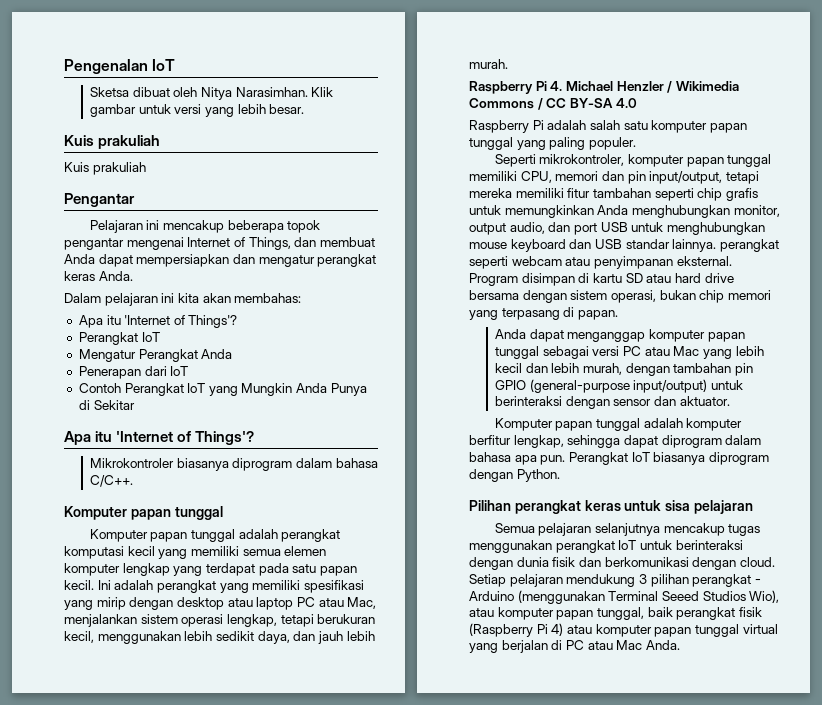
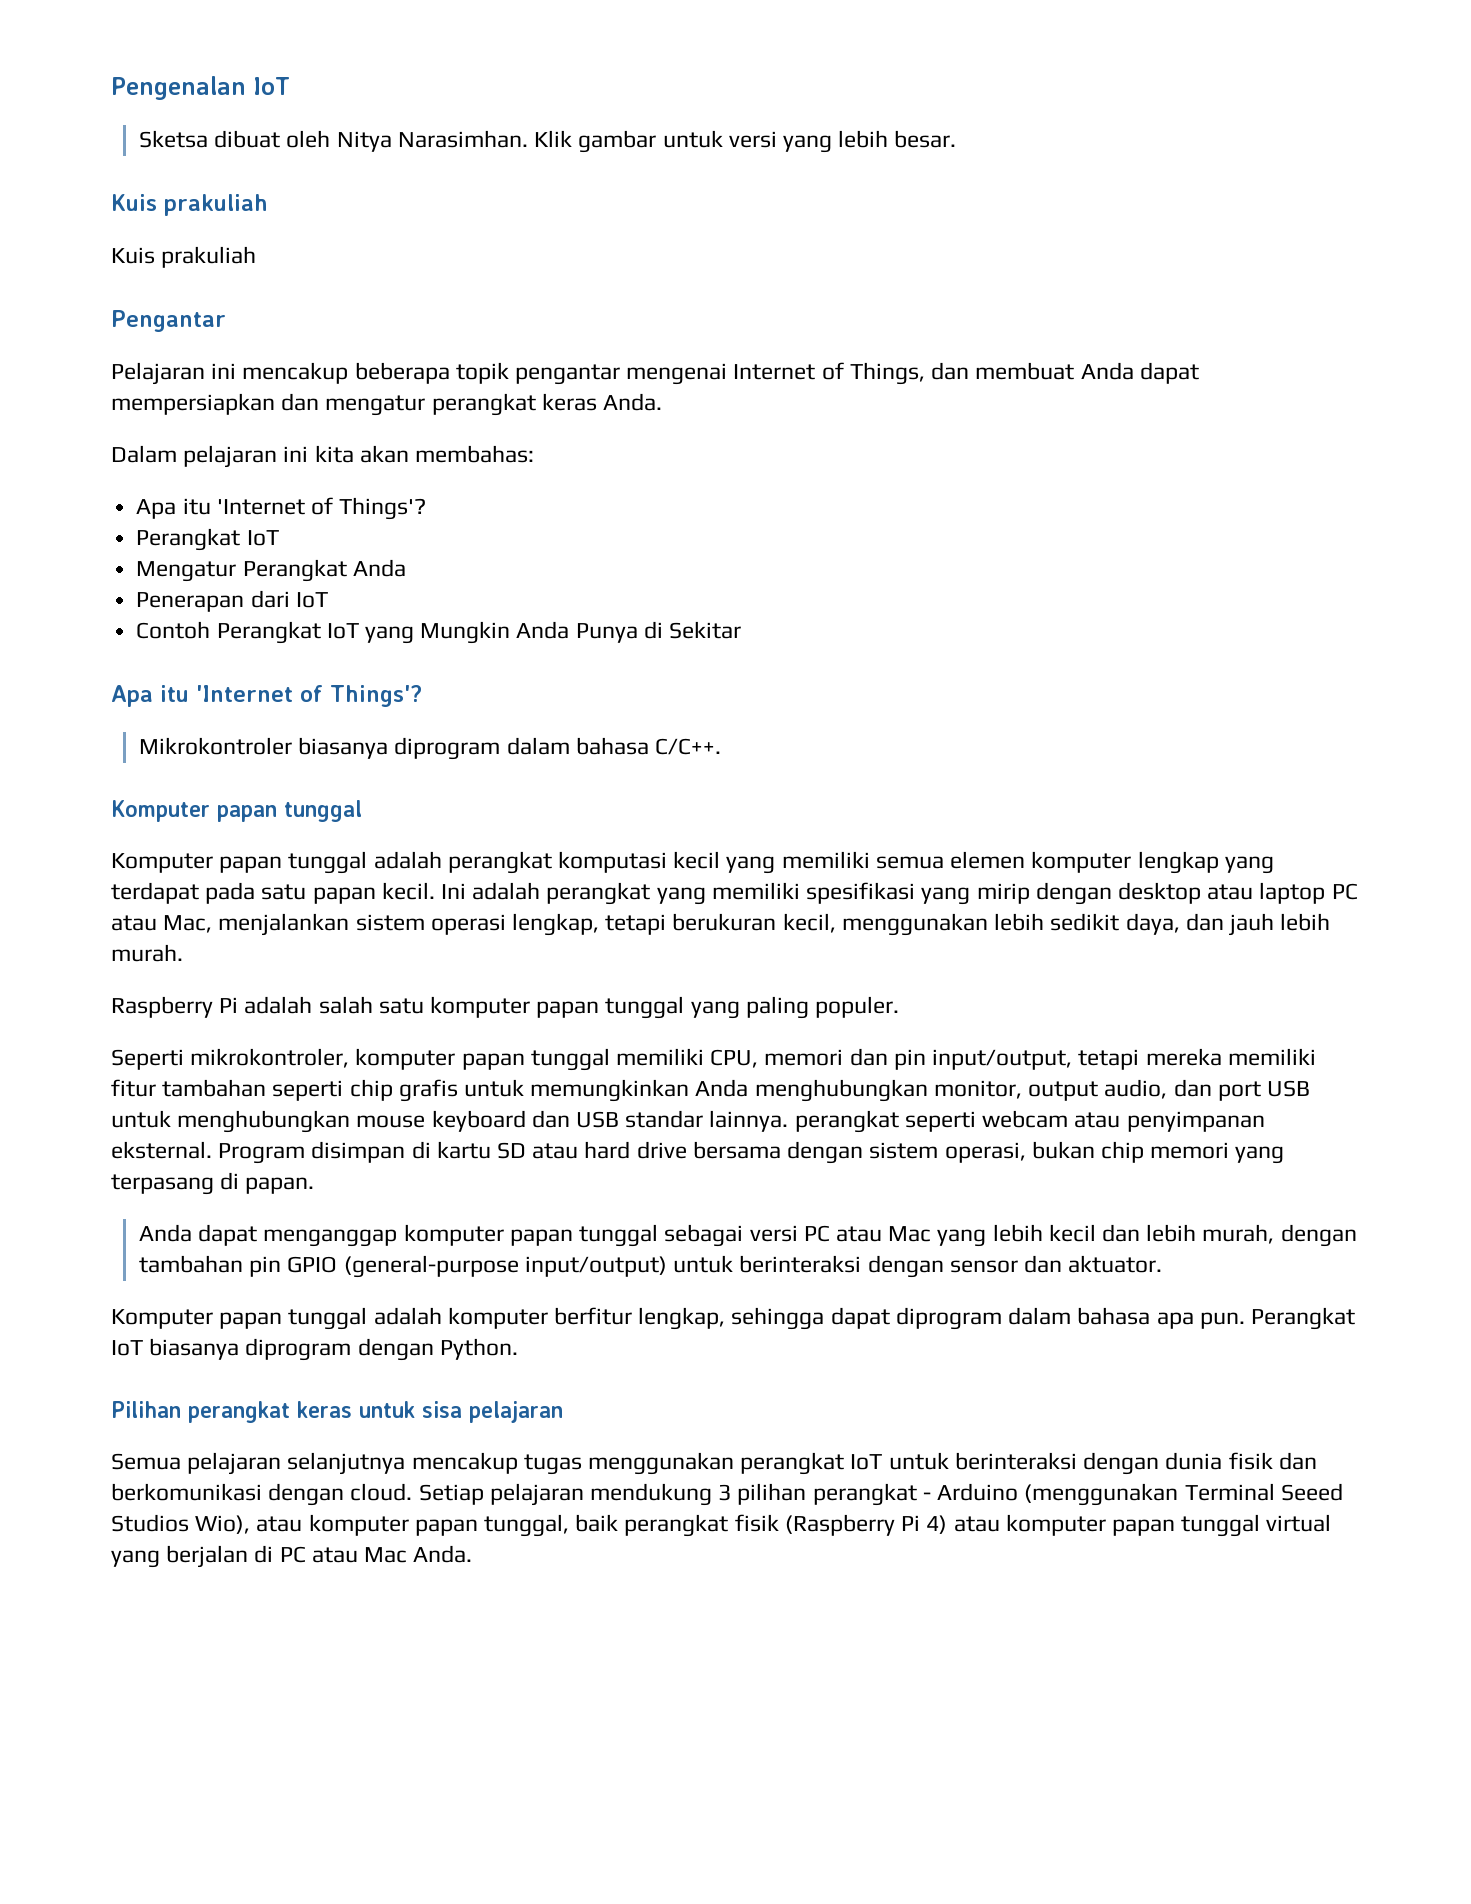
[287,220,321,233] topok -> [455,362,509,384] topik
[469,81,739,94] [469,98,637,110] // Raspberry Pi 4. Michael Henzler / Wikimedia Commons / CC BY-SA 4.0 -> (183, 953) none

